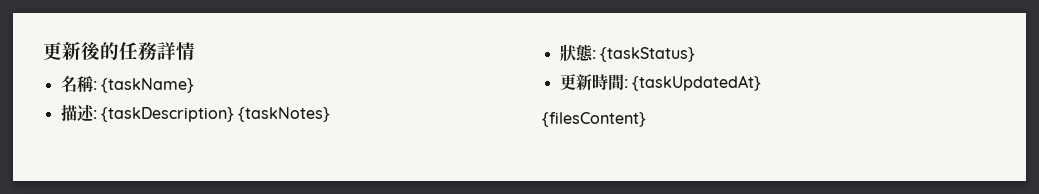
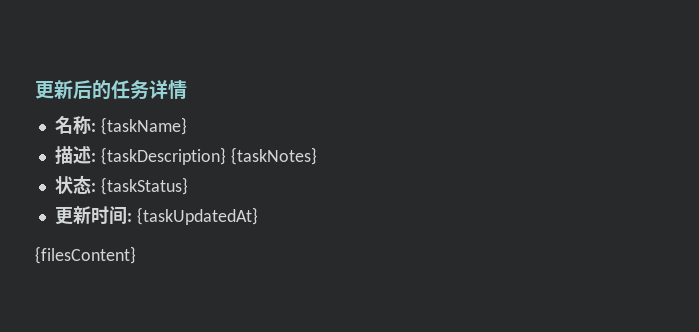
[43,41,176,60] 更新後的任務詳 -> [35,80,168,100] 更新后的任务详
[76,76,94,92] 稱 -> [72,116,91,135] 称
[559,44,593,62] 狀態 -> [54,175,91,194] 状态
[591,74,624,90] 時間 -> [90,206,127,225] 时间

